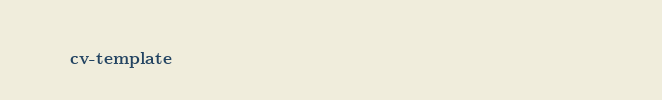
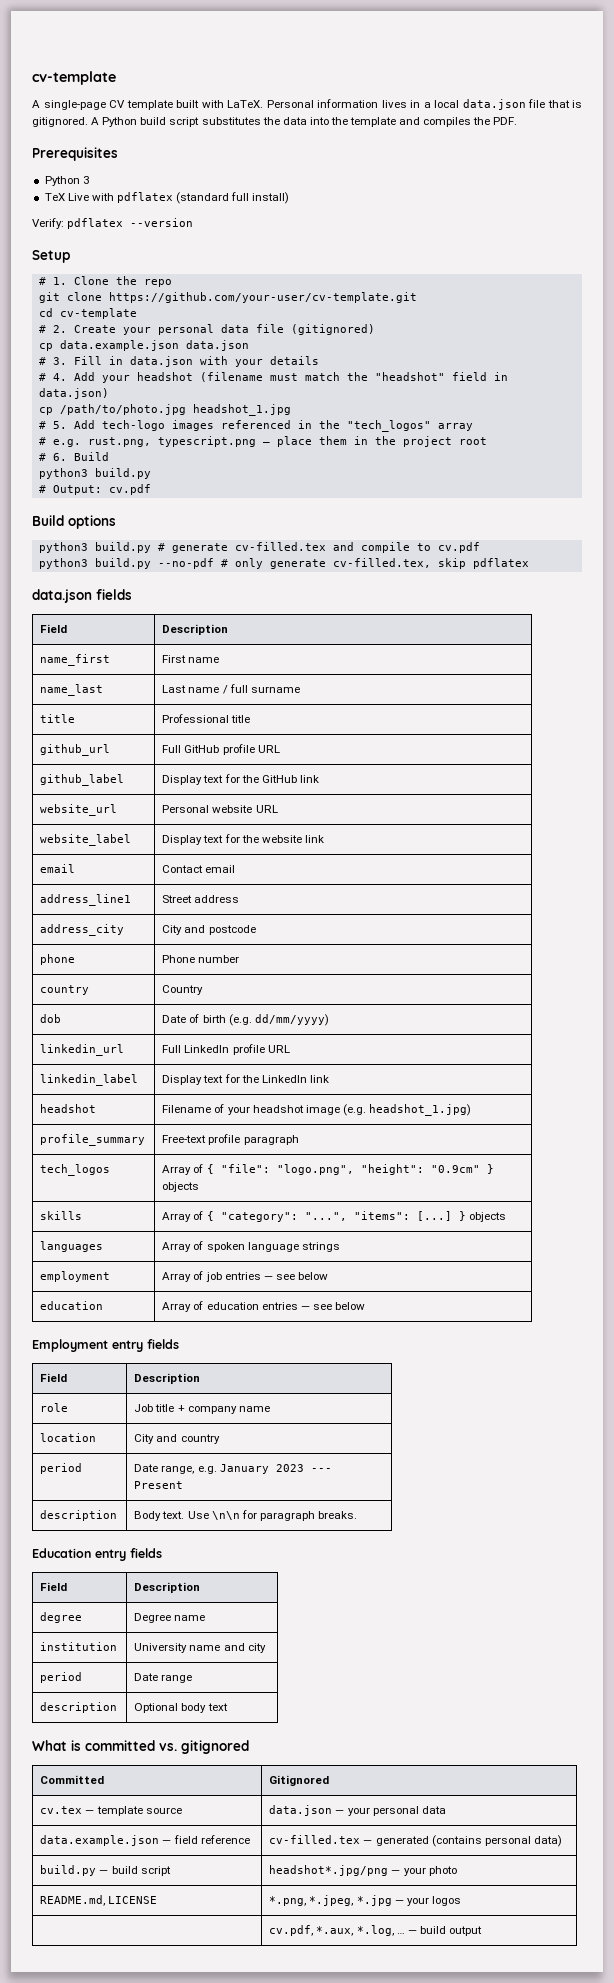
[70,52,172,68] cv-template -> [32,71,116,85] [32,99,582,110] [32,117,518,127] [32,147,118,161] [44,176,89,186] [44,192,290,204] [32,218,194,229] [32,250,70,263] [38,276,172,287] [38,292,417,303] [38,308,137,319] [38,324,375,335] [38,340,249,351] [38,356,319,367] [38,372,508,383] [38,388,109,399] [38,404,291,416] [38,420,473,432] [38,436,487,447] [38,452,109,461] [38,468,151,479] [38,484,151,495] [32,515,116,529] [38,542,480,553] [38,558,529,569] [32,589,132,603] [40,624,68,633] [162,624,229,635] [40,654,111,666] [162,655,220,663] [40,684,104,696] [162,684,300,694] [40,714,76,723] [162,714,251,723] [40,744,111,756] [162,744,280,755] [40,774,125,786] [162,774,319,785] [40,804,118,816] [162,805,278,813] [40,834,132,846] [162,834,324,845] [40,864,76,873] [162,865,236,873] [40,894,132,906] [162,895,240,903] [40,924,125,936] [162,925,256,935] [40,954,76,965] [162,955,240,963] [40,985,90,995] [162,985,204,995] [40,1014,62,1023] [162,1014,329,1026] [40,1044,125,1056] [162,1044,290,1055] [40,1074,139,1086] [162,1074,329,1085] [40,1104,97,1113] [162,1104,472,1116] [40,1134,146,1146] [162,1134,299,1145] [40,1164,111,1176] [162,1164,494,1175] [162,1182,200,1192] [40,1211,83,1220] [162,1211,506,1222] [40,1241,104,1252] [162,1241,340,1252] [40,1271,111,1282] [162,1271,329,1282] [40,1301,104,1310] [162,1301,366,1312] [32,1339,179,1352] [40,1373,68,1382] [134,1373,201,1384] [40,1403,69,1412] [134,1404,270,1414] [40,1433,97,1442] [134,1434,220,1444] [40,1463,83,1474] [134,1464,332,1474] [134,1481,184,1489] [40,1510,118,1521] [134,1510,358,1521] [32,1548,162,1561] [40,1582,68,1591] [134,1582,201,1593] [40,1612,83,1623] [134,1613,206,1623] [40,1642,118,1651] [134,1643,266,1653] [40,1672,83,1683] [134,1673,193,1683] [40,1702,118,1713] [134,1703,228,1713] [32,1740,249,1754] [40,1775,105,1784] [269,1775,330,1786] [40,1806,182,1816] [269,1805,446,1816] [40,1835,250,1846] [269,1835,562,1847] [40,1865,171,1876] [269,1865,457,1876] [40,1895,158,1906] [269,1895,461,1906] [269,1925,483,1936] cv-template // A single-page CV template built with LaTeX. Personal information lives in a local data.json file that is gitignored. A Python build script substitutes the data into the template and compiles the PDF. // Prerequisites // Python 3 // TeX Live with pdflatex (standard full install) // Verify: pdflatex --version // Setup // # 1. Clone the repo // git clone https://github.com/your-user/cv-template.git // cd cv-template // # 2. Create your personal data file (gitignored) // cp data.example.json data.json // # 3. Fill in data.json with your details // # 4. Add your headshot (filename must match the "headshot" field in data.json) // cp /path/to/photo.jpg headshot_1.jpg // # 5. Add tech-logo images referenced in the "tech_logos" array // # e.g. rust.png, typescript.png — place them in the project root // # 6. Build // python3 build.py // # Output: cv.pdf // Build options // python3 build.py # generate cv-filled.tex and compile to cv.pdf // python3 build.py --no-pdf # only generate cv-filled.tex, skip pdflatex // data.json fields // Field | Description // name_first | First name // name_last | Last name / full surname // title | Professional title // github_url | Full GitHub profile URL // github_label | Display text for the GitHub link // website_url | Personal website URL // website_label | Display text for the website link // email | Contact email // address_line1 | Street address // address_city | City and postcode // phone | Phone number // country | Country // dob | Date of birth (e.g. dd/mm/yyyy) // linkedin_url | Full LinkedIn profile URL // linkedin_label | Display text for the LinkedIn link // headshot | Filename of your headshot image (e.g. headshot_1.jpg) // profile_summary | Free-text profile paragraph // tech_logos | Array of { "file": "logo.png", "height": "0.9cm" } objects // skills | Array of { "category": "...", "items": [...] } objects // languages | Array of spoken language strings // employment | Array of job entries — see below // education | Array of education entries — see below // Employment entry fields // Field | Description // role | Job title + company name // location | City and country // period | Date range, e.g. January 2023 --- Present // description | Body text. Use \n\n for paragraph breaks. // Education entry fields // Field | Description // degree | Degree name // institution | University name and city // period | Date range // description | Optional body text // What is committed vs. gitignored // Committed | Gitignored // cv.tex — template source | data.json — your personal data // data.example.json — field reference | cv-filled.tex — generated (contains personal data) // build.py — build script | headshot*.jpg/png — your photo // README.md, LICENSE | *.png, *.jpeg, *.jpg — your logos // | cv.pdf, *.aux, *.log, … — build output

